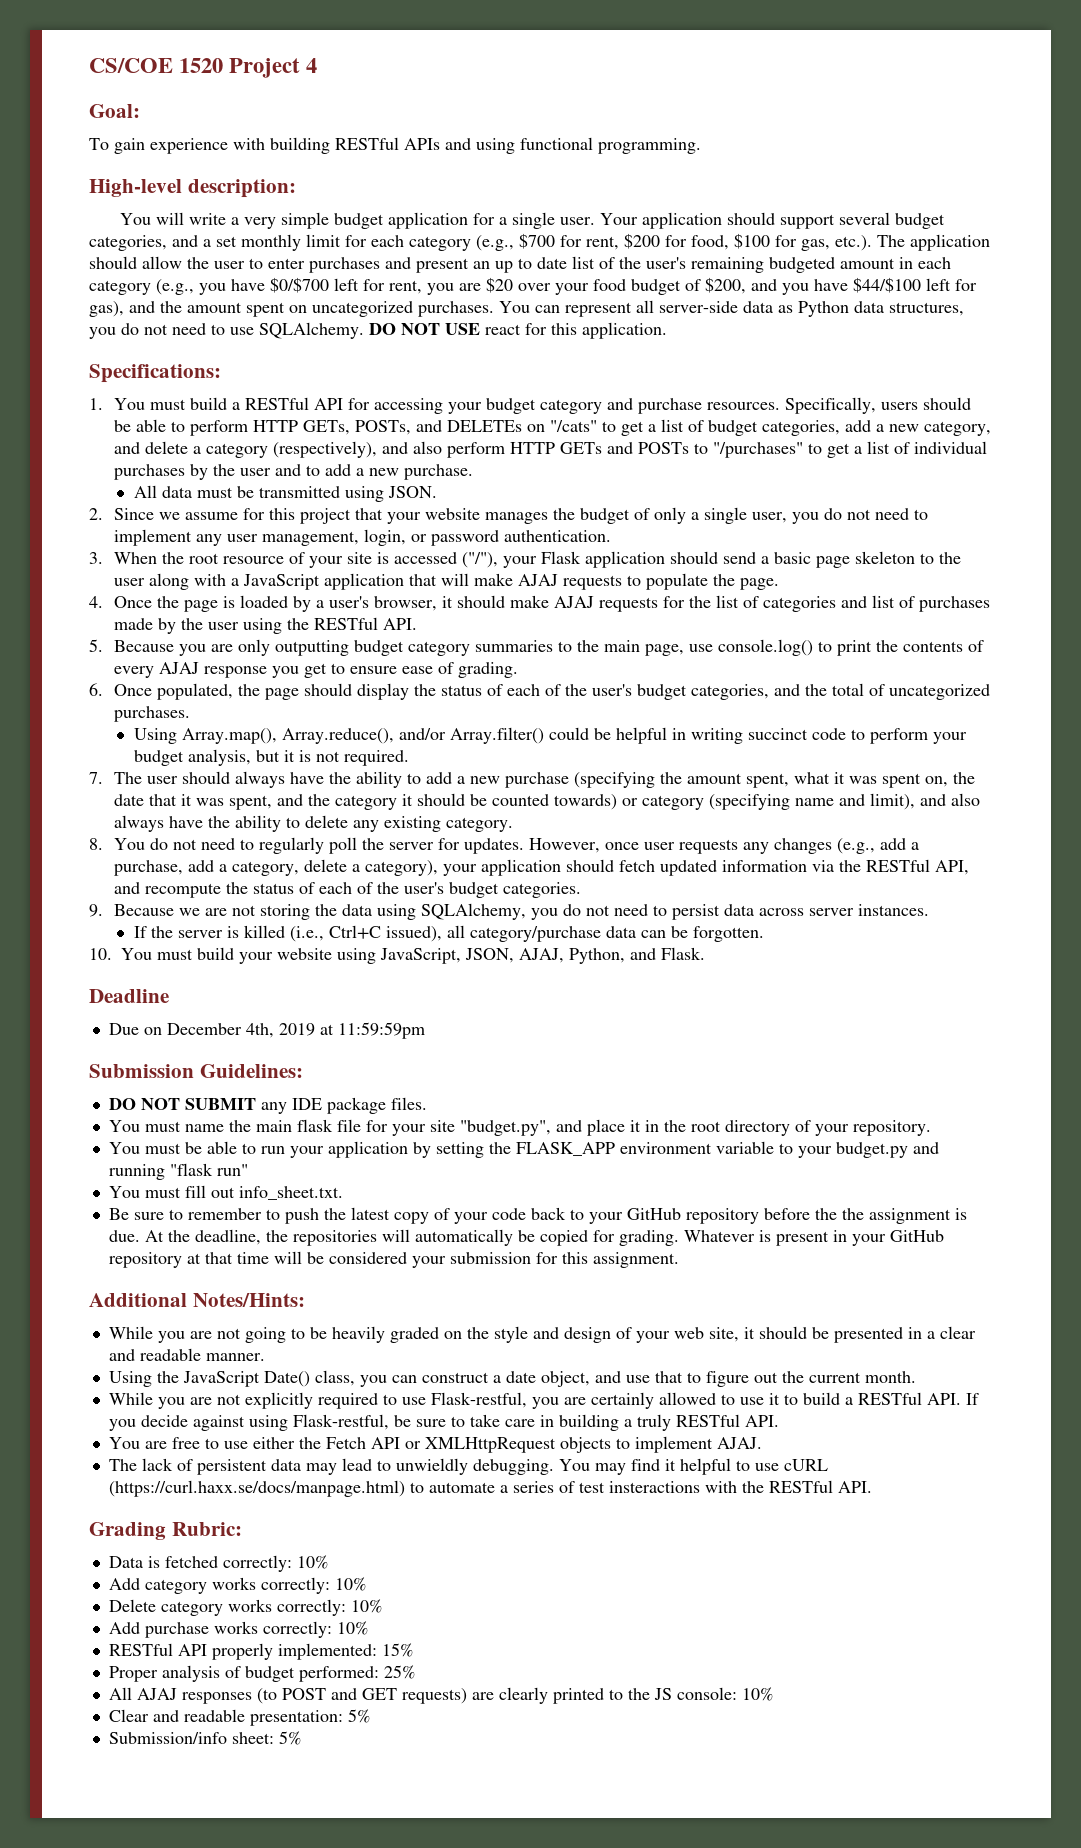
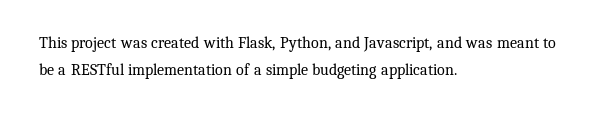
[89,58,318,78] [89,104,140,118] [89,137,701,154] [89,179,296,198] [120,212,946,229] [89,233,990,251] [89,256,951,273] [89,277,977,295] [89,300,964,317] [89,322,667,339] [89,364,221,383] [89,397,971,414] [113,419,991,436] [113,441,987,458] [113,464,473,480] [133,485,437,502] [89,507,928,524] [113,529,611,546] [89,551,961,568] [113,573,779,590] [89,595,990,612] [113,617,417,634] [89,639,984,656] [113,662,518,678] [89,683,990,700] [113,706,190,722] [133,727,967,744] [133,749,409,766] [89,771,975,788] [113,793,980,810] [113,815,513,832] [89,837,919,854] [113,859,969,876] [113,882,581,898] [89,903,929,920] [133,925,764,942] [89,947,705,964] [89,989,169,1003] [108,1022,425,1039] [89,1064,303,1078] [108,1097,427,1114] [108,1119,931,1136] [108,1141,939,1158] [108,1163,248,1180] [108,1185,343,1200] [108,1207,967,1224] [108,1229,944,1246] [108,1251,679,1268] [89,1293,305,1307] [108,1326,976,1343] [108,1348,265,1361] [108,1370,916,1387] [108,1392,979,1409] [108,1414,779,1431] [108,1436,762,1453] [108,1458,828,1475] [108,1480,872,1497] [89,1522,242,1540] [108,1555,328,1572] [108,1577,366,1594] [108,1599,382,1616] [108,1621,368,1638] [108,1643,413,1660] [108,1665,415,1682] [108,1687,773,1704] [108,1709,370,1726] [108,1731,301,1745] CS/COE 1520 Project 4 // Goal: // To gain experience with building RESTful APIs and using functional programming. // High-level description: // You will write a very simple budget application for a single user. Your application should support several budget categories, and a set monthly limit for each category (e.g., $700 for rent, $200 for food, $100 for gas, etc.). The application should allow the user to enter purchases and present an up to date list of the user's remaining budgeted amount in each category (e.g., you have $0/$700 left for rent, you are $20 over your food budget of $200, and you have $44/$100 left for gas), and the amount spent on uncategorized purchases. You can represent all server-side data as Python data structures, you do not need to use SQLAlchemy. DO NOT USE react for this application. // Specifications: // 1. You must build a RESTful API for accessing your budget category and purchase resources. Specifically, users should be able to perform HTTP GETs, POSTs, and DELETEs on "/cats" to get a list of budget categories, add a new category, and delete a category (respectively), and also perform HTTP GETs and POSTs to "/purchases" to get a list of individual purchases by the user and to add a new purchase. // All data must be transmitted using JSON. // 2. Since we assume for this project that your website manages the budget of only a single user, you do not need to implement any user management, login, or password authentication. // 3. When the root resource of your site is accessed ("/"), your Flask application should send a basic page skeleton to the user along with a JavaScript application that will make AJAJ requests to populate the page. // 4. Once the page is loaded by a user's browser, it should make AJAJ requests for the list of categories and list of purchases made by the user using the RESTful API. // 5. Because you are only outputting budget category summaries to the main page, use console.log() to print the contents of every AJAJ response you get to ensure ease of grading. // 6. Once populated, the page should display the status of each of the user's budget categories, and the total of uncategorized purchases. // Using Array.map(), Array.reduce(), and/or Array.filter() could be helpful in writing succinct code to perform your budget analysis, but it is not required. // 7. The user should always have the ability to add a new purchase (specifying the amount spent, what it was spent on, the date that it was spent, and the category it should be counted towards) or category (specifying name and limit), and also always have the ability to delete any existing category. // 8. You do not need to regularly poll the server for updates. However, once user requests any changes (e.g., add a purchase, add a category, delete a category), your application should fetch updated information via the RESTful API, and recompute the status of each of the user's budget categories. // 9. Because we are not storing the data using SQLAlchemy, you do not need to persist data across server instances. // If the server is killed (i.e., Ctrl+C issued), all category/purchase data can be forgotten. // 10. You must build your website using JavaScript, JSON, AJAJ, Python, and Flask. // Deadline // Due on December 4th, 2019 at 11:59:59pm // Submission Guidelines: // DO NOT SUBMIT any IDE package files. // You must name the main flask file for your site "budget.py", and place it in the root directory of your repository. // You must be able to run your application by setting the FLASK_APP environment variable to your budget.py and running "flask run" // You must fill out info_sheet.txt. // Be sure to remember to push the latest copy of your code back to your GitHub repository before the the assignment is due. At the deadline, the repositories will automatically be copied for grading. Whatever is present in your GitHub repository at that time will be considered your submission for this assignment. // Additional Notes/Hints: // While you are not going to be heavily graded on the style and design of your web site, it should be presented in a clear and readable manner. // Using the JavaScript Date() class, you can construct a date object, and use that to figure out the current month. // While you are not explicitly required to use Flask-restful, you are certainly allowed to use it to build a RESTful API. If you decide against using Flask-restful, be sure to take care in building a truly RESTful API. // You are free to use either the Fetch API or XMLHttpRequest objects to implement AJAJ. // The lack of persistent data may lead to unwieldly debugging. You may find it helpful to use cURL (https://curl.haxx.se/docs/manpage.html) to automate a series of test insteractions with the RESTful API. // Grading Rubric: // Data is fetched correctly: 10% // Add category works correctly: 10% // Delete category works correctly: 10% // Add purchase works correctly: 10% // RESTful API properly implemented: 15% // Proper analysis of budget performed: 25% // All AJAJ responses (to POST and GET requests) are clearly printed to the JS console: 10% // Clear and readable presentation: 5% // Submission/info sheet: 5% -> [39,36,556,52] [39,63,457,79] This project was created with Flask, Python, and Javascript, and was meant to be a RESTful implementation of a simple budgeting application.

